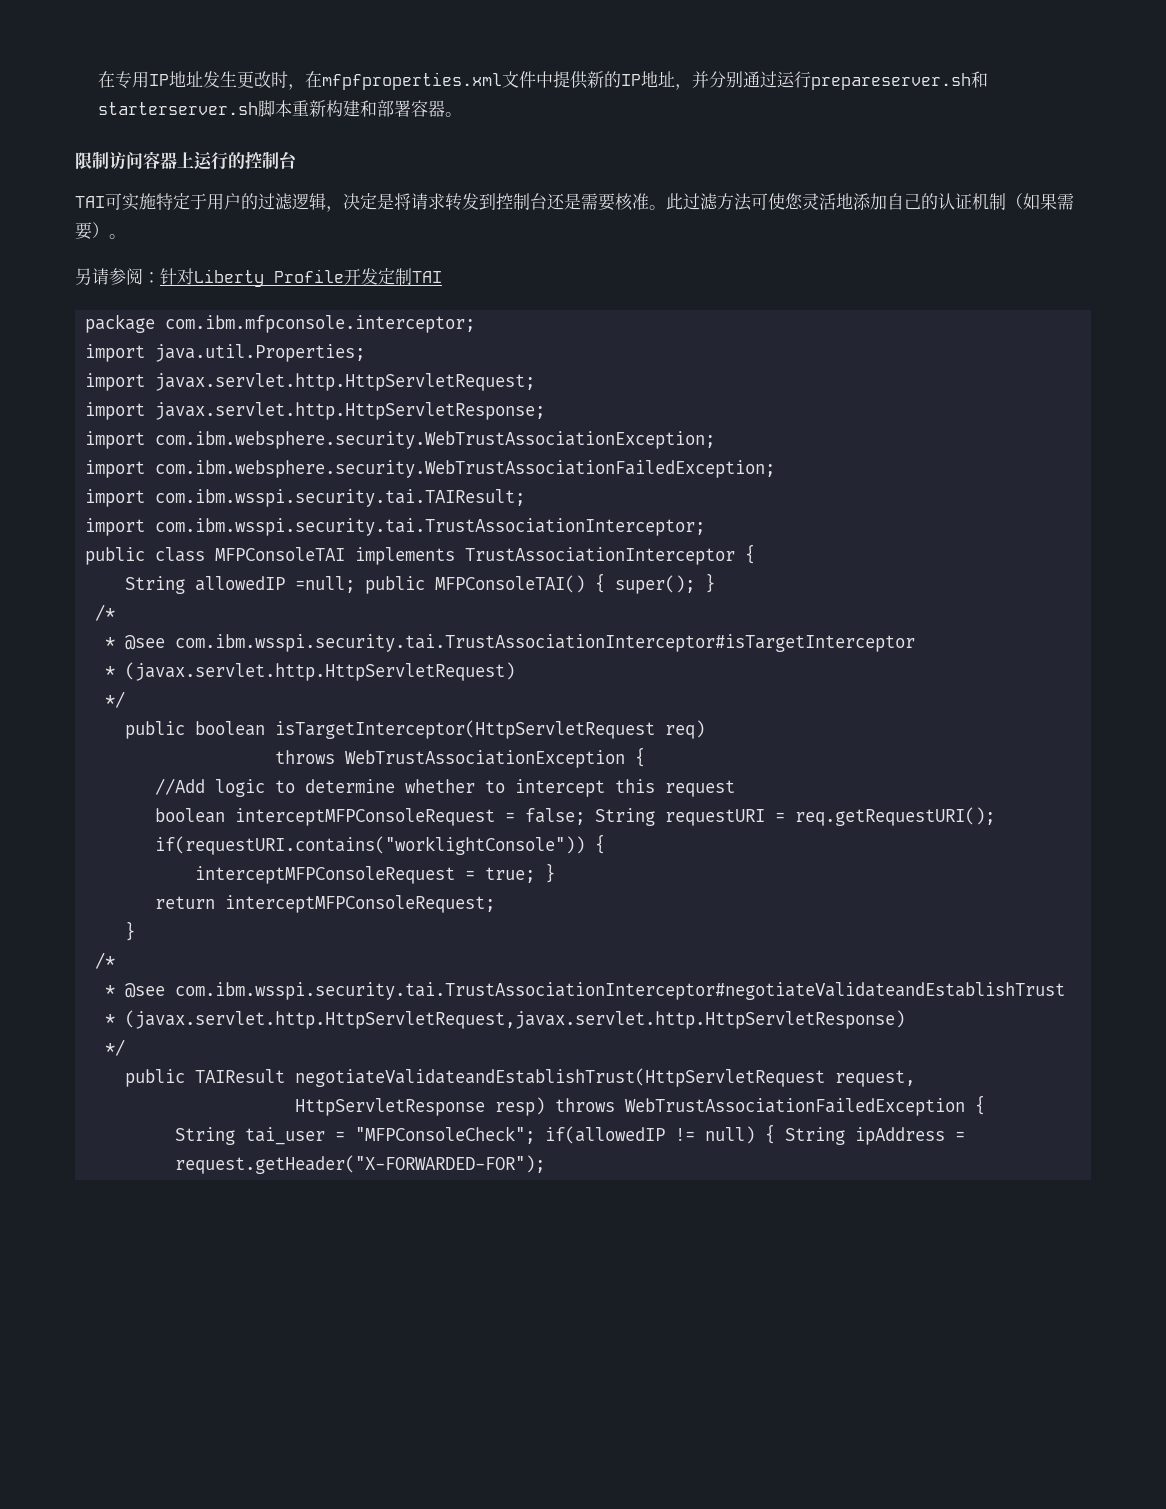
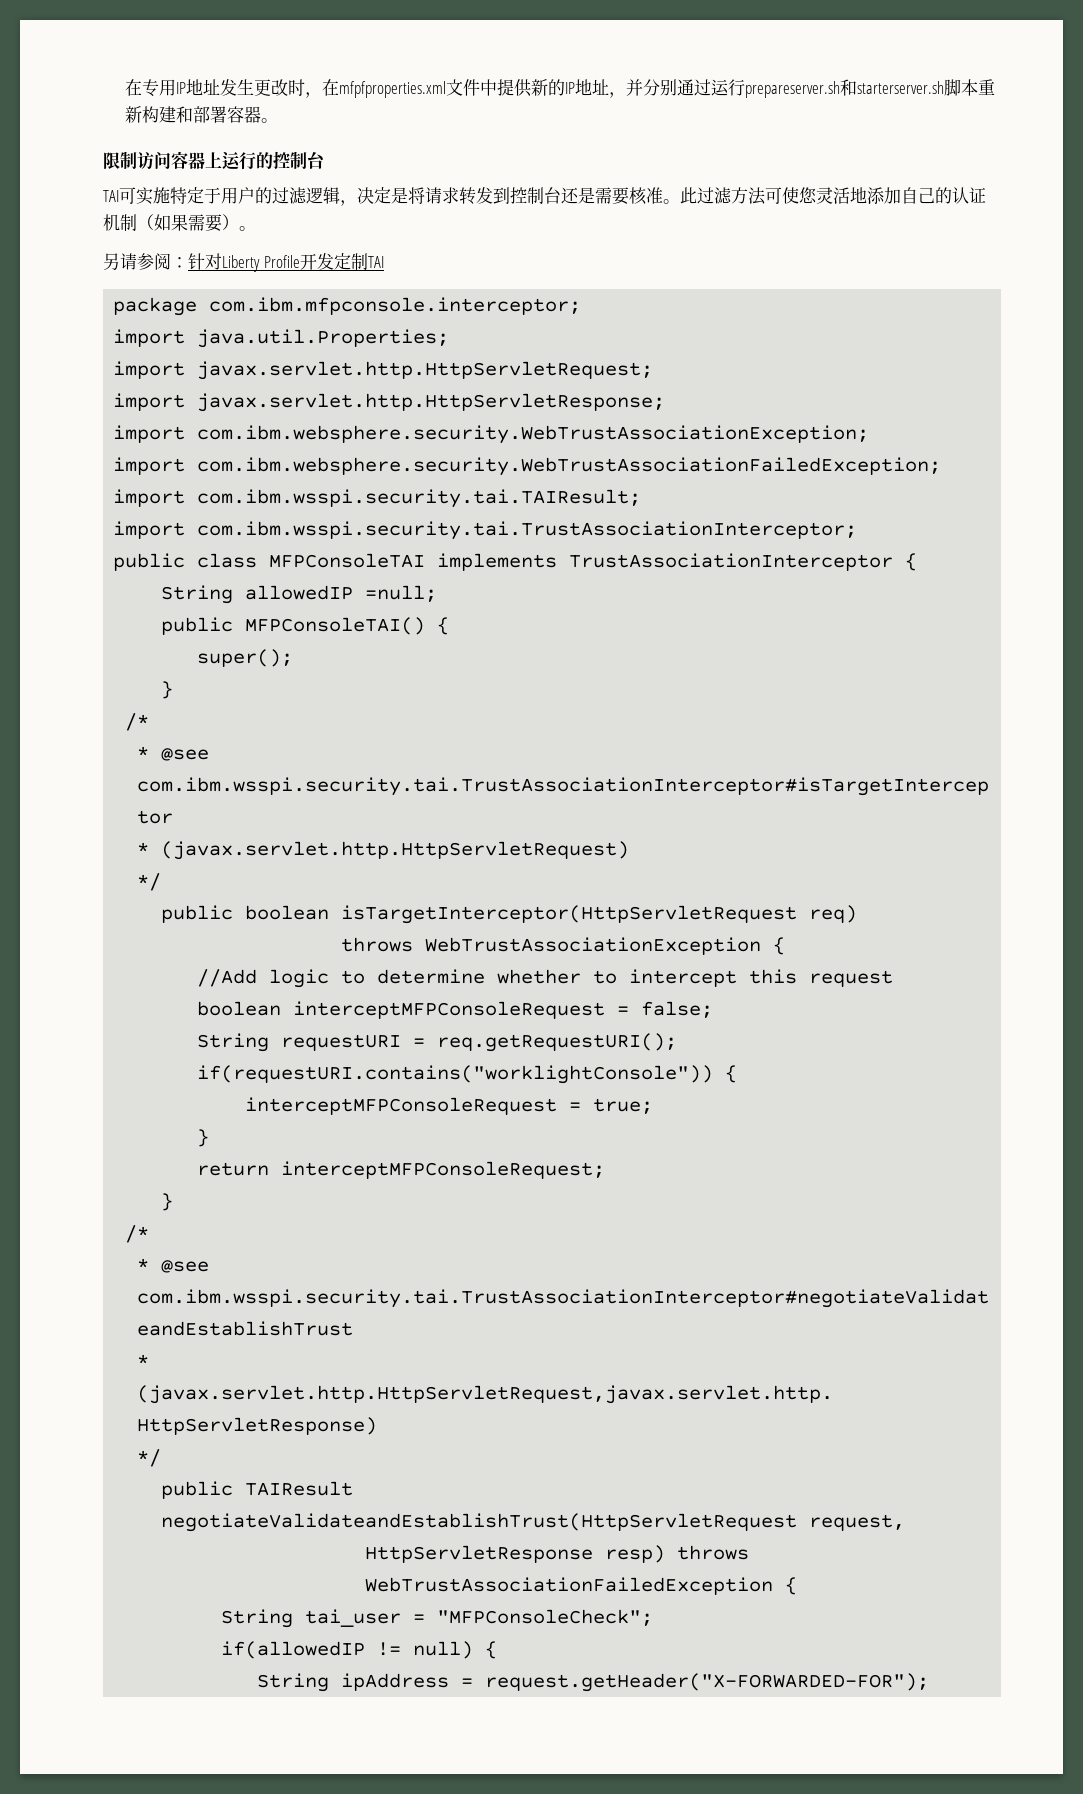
(356, 584) none -> (438, 593) //
(606, 583) none -> (450, 626) //
(696, 584) none -> (294, 658) //
(586, 816) none -> (714, 1009) //
(536, 875) none -> (654, 1106) //
(536, 1135) none -> (654, 1617) //
(776, 1134) none -> (498, 1650) //

